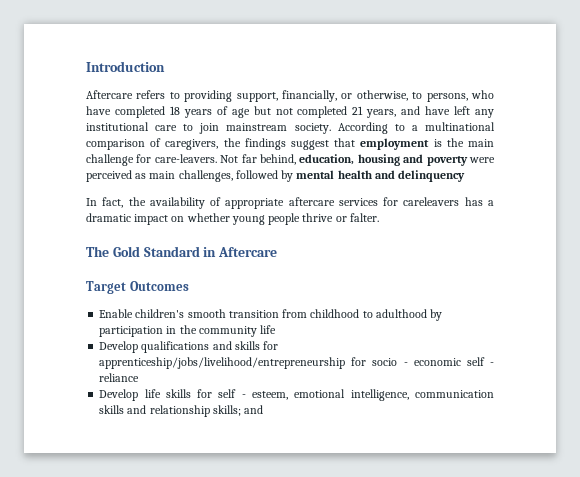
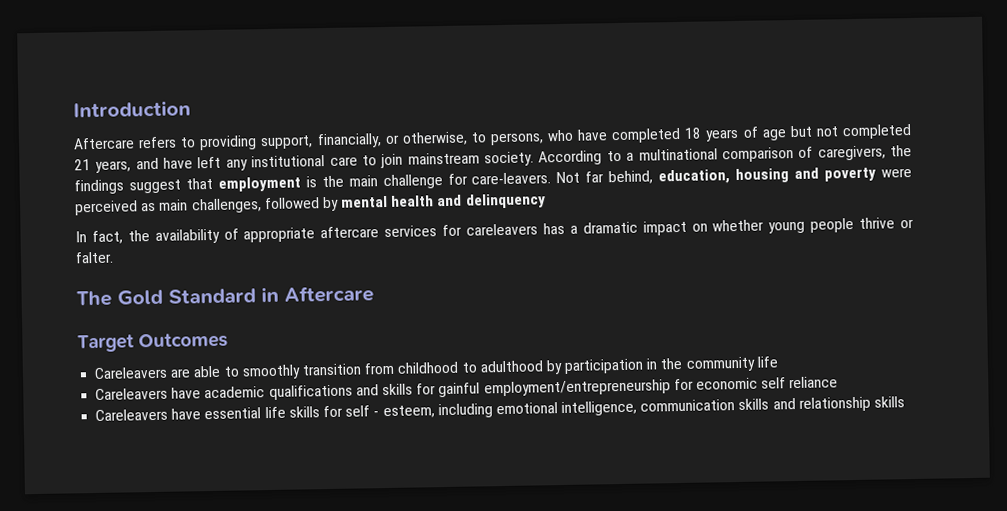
[99,309,226,318] Enable children's smooth -> [94,364,301,380] Careleavers are able to smoothly
[99,341,139,353] Develop -> [95,386,266,401] Careleavers have academic
[99,357,408,369] apprenticeship/jobs/livelihood/entrepreneurship for socio - -> [438,378,694,398] gainful employment/entrepreneurship for
[489,362,494,366] - -> (787, 383) none
[99,389,139,401] Develop -> [95,407,262,421] Careleavers have essential
(289, 395) none -> [437,403,493,419] including
[212,405,264,416] skills; and -> [874,396,906,408] skills

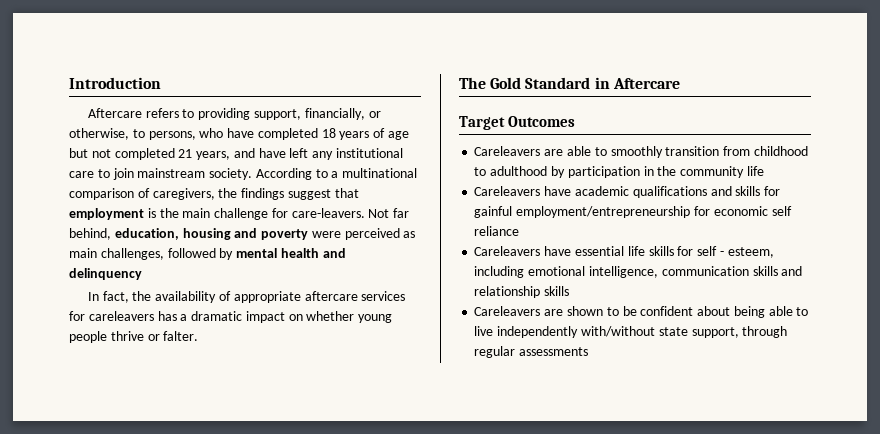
(906, 402) none -> [474,306,809,318] [474,326,788,338] [474,346,589,358] // Careleavers are shown to be confident about being able to live independently with/without state support, through regular assessments

